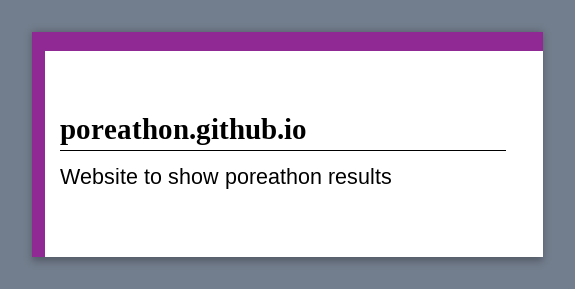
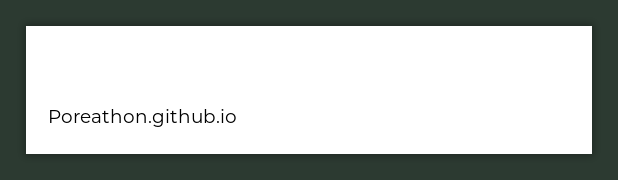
[60,118,307,145] [60,168,392,189] poreathon.github.io // Website to show poreathon results -> [48,109,237,127] Poreathon.github.io

